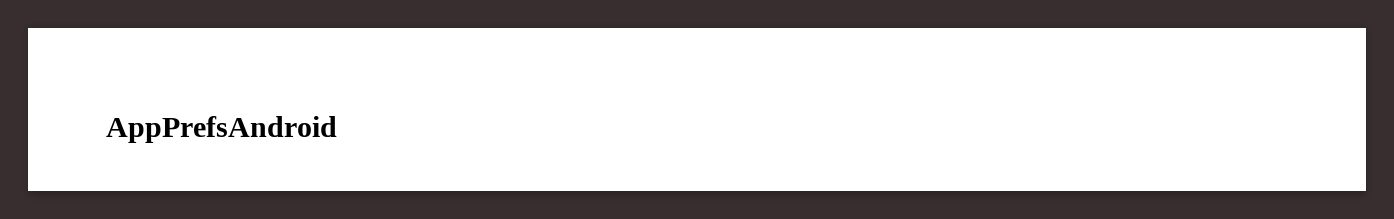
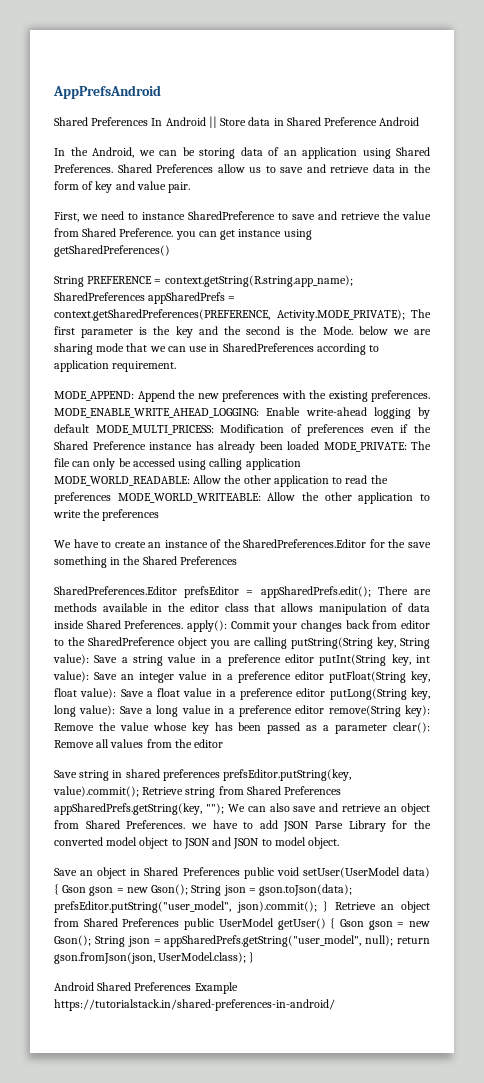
(337, 129) none -> [54,116,420,128] [54,147,430,159] [54,164,431,173] [54,181,191,193] [54,211,431,222] [54,228,312,240] [54,245,170,257] [54,275,353,287] [54,292,236,304] [54,309,431,321] [54,326,431,338] [54,343,380,355] [54,360,177,372] [54,390,430,402] [54,407,430,419] [54,424,431,436] [54,441,431,453] [54,458,301,470] [54,475,388,487] [54,492,431,504] [53,509,160,521] [54,539,432,548] [54,556,237,568] [54,586,431,598] [54,603,430,615] [54,620,430,632] [54,637,430,649] [53,654,431,666] [53,671,430,683] [54,688,430,700] [54,705,431,717] [54,722,430,734] [54,739,224,748] [54,769,352,781] [53,786,342,798] [54,803,431,815] [54,820,431,832] [54,837,340,849] [54,867,430,879] [54,884,353,896] [54,901,431,913] [54,918,430,930] [54,935,430,947] [54,952,255,964] [54,982,238,994] [54,999,335,1011] // Shared Preferences In Android || Store data in Shared Preference Android // In the Android, we can be storing data of an application using Shared Preferences. Shared Preferences allow us to save and retrieve data in the form of key and value pair. // First, we need to instance SharedPreference to save and retrieve the value from Shared Preference. you can get instance using getSharedPreferences() // String PREFERENCE = context.getString(R.string.app_name); SharedPreferences appSharedPrefs = context.getSharedPreferences(PREFERENCE, Activity.MODE_PRIVATE); The first parameter is the key and the second is the Mode. below we are sharing mode that we can use in SharedPreferences according to application requirement. // MODE_APPEND: Append the new preferences with the existing preferences. MODE_ENABLE_WRITE_AHEAD_LOGGING: Enable write-ahead logging by default MODE_MULTI_PRICESS: Modification of preferences even if the Shared Preference instance has already been loaded MODE_PRIVATE: The file can only be accessed using calling application MODE_WORLD_READABLE: Allow the other application to read the preferences MODE_WORLD_WRITEABLE: Allow the other application to write the preferences // We have to create an instance of the SharedPreferences.Editor for the save something in the Shared Preferences // SharedPreferences.Editor prefsEditor = appSharedPrefs.edit(); There are methods available in the editor class that allows manipulation of data inside Shared Preferences. apply(): Commit your changes back from editor to the SharedPreference object you are calling putString(String key, String value): Save a string value in a preference editor putInt(String key, int value): Save an integer value in a preference editor putFloat(String key, float value): Save a float value in a preference editor putLong(String key, long value): Save a long value in a preference editor remove(String key): Remove the value whose key has been passed as a parameter clear(): Remove all values from the editor // Save string in shared preferences prefsEditor.putString(key, value).commit(); Retrieve string from Shared Preferences appSharedPrefs.getString(key, ""); We can also save and retrieve an object from Shared Preferences. we have to add JSON Parse Library for the converted model object to JSON and JSON to model object. // Save an object in Shared Preferences public void setUser(UserModel data) { Gson gson = new Gson(); String json = gson.toJson(data); prefsEditor.putString("user_model", json).commit(); } Retrieve an object from Shared Preferences public UserModel getUser() { Gson gson = new Gson(); String json = appSharedPrefs.getString("user_model", null); return gson.fromJson(json, UserModel.class); } // Android Shared Preferences Example https://tutorialstack.in/shared-preferences-in-android/

